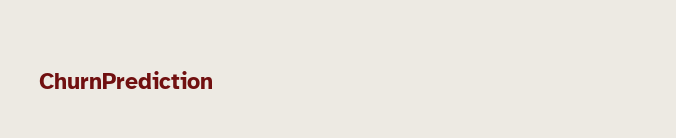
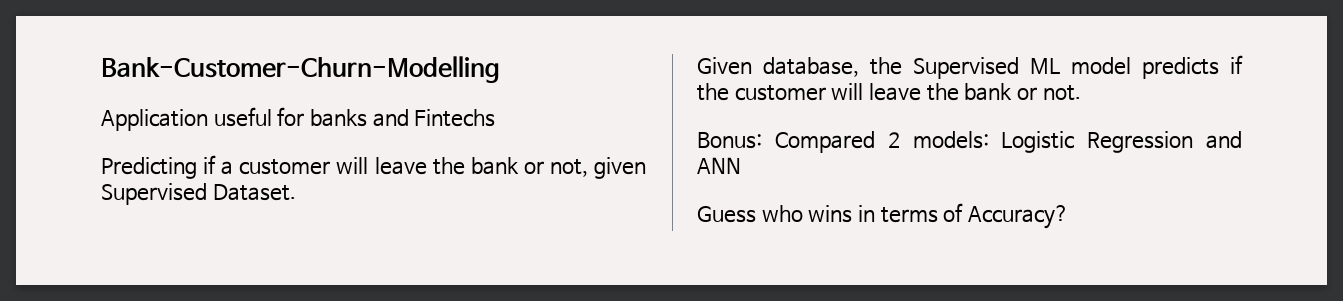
[39,71,213,89] ChurnPrediction -> [101,56,500,83] [101,107,496,131] [101,155,646,179] [101,183,296,205] [697,55,1243,79] [697,83,1081,101] [697,131,1243,153] [697,157,741,174] [697,203,1070,229] Bank-Customer-Churn-Modelling // Application useful for banks and Fintechs // Predicting if a customer will leave the bank or not, given Supervised Dataset. // Given database, the Supervised ML model predicts if the customer will leave the bank or not. // Bonus: Compared 2 models: Logistic Regression and ANN // Guess who wins in terms of Accuracy?

